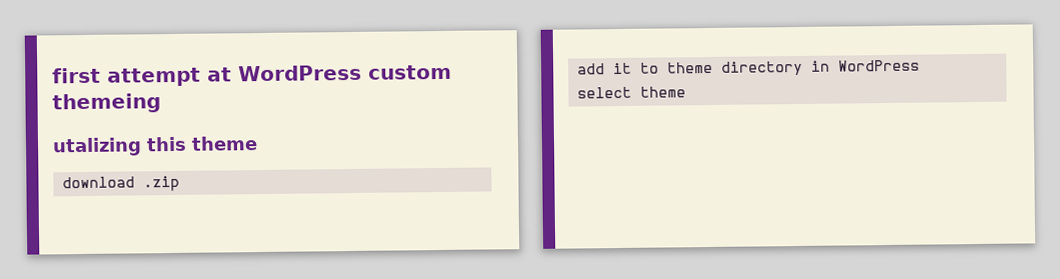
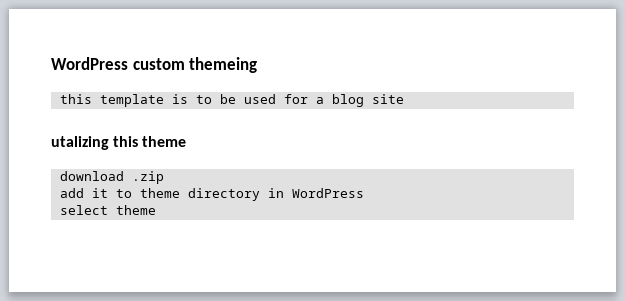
[52,67,232,87] first attempt at -> (51, 63) none
(161, 103) none -> [59,94,404,107] // this template is to be used for a blog site

